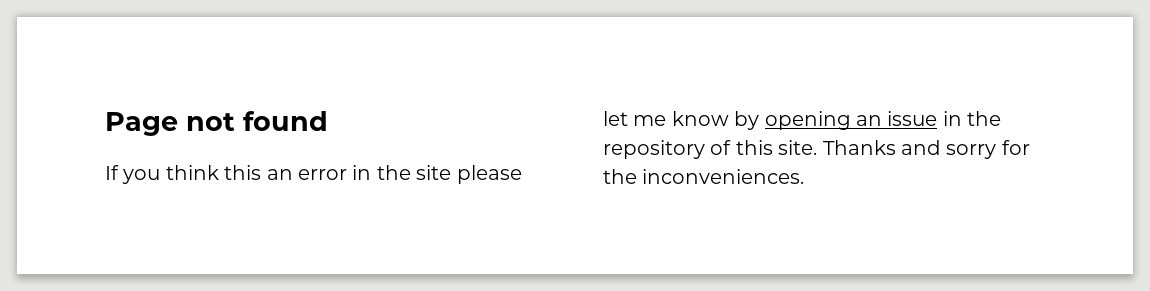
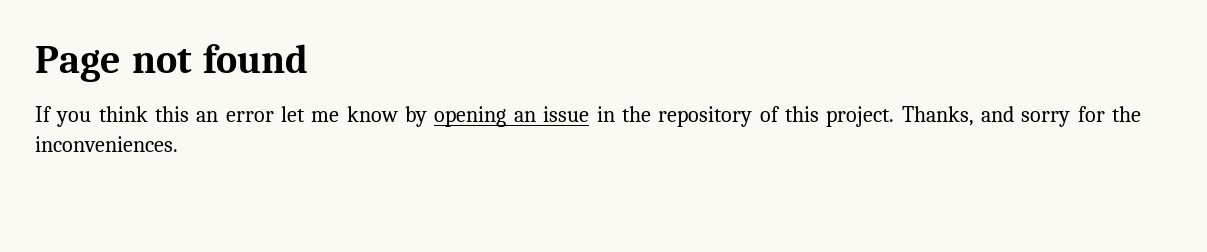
[352,165,522,184] in the site please -> (274, 116) none
[778,140,896,155] site. Thanks -> [826,106,974,127] project. Thanks,

